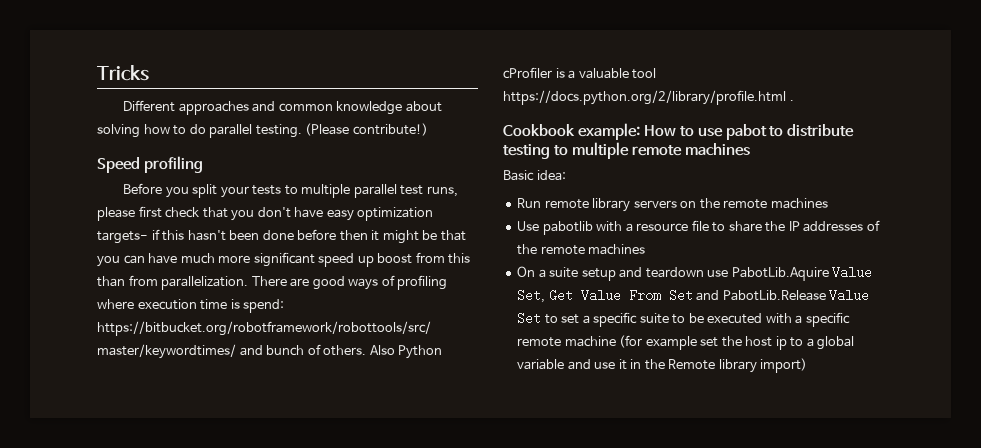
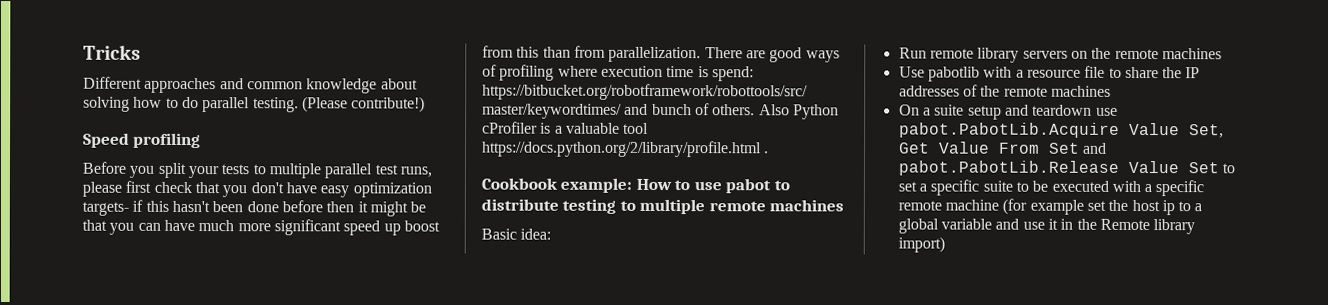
[731,267,829,281] PabotLib.Aquire -> [898,122,1120,138] pabot.PabotLib.Acquire
[722,290,826,301] PabotLib.Release -> [897,160,1119,176] pabot.PabotLib.Release

